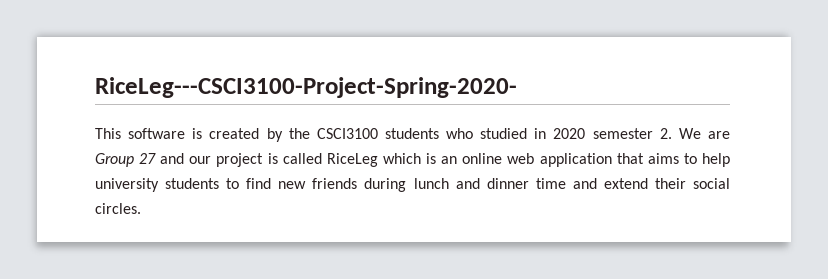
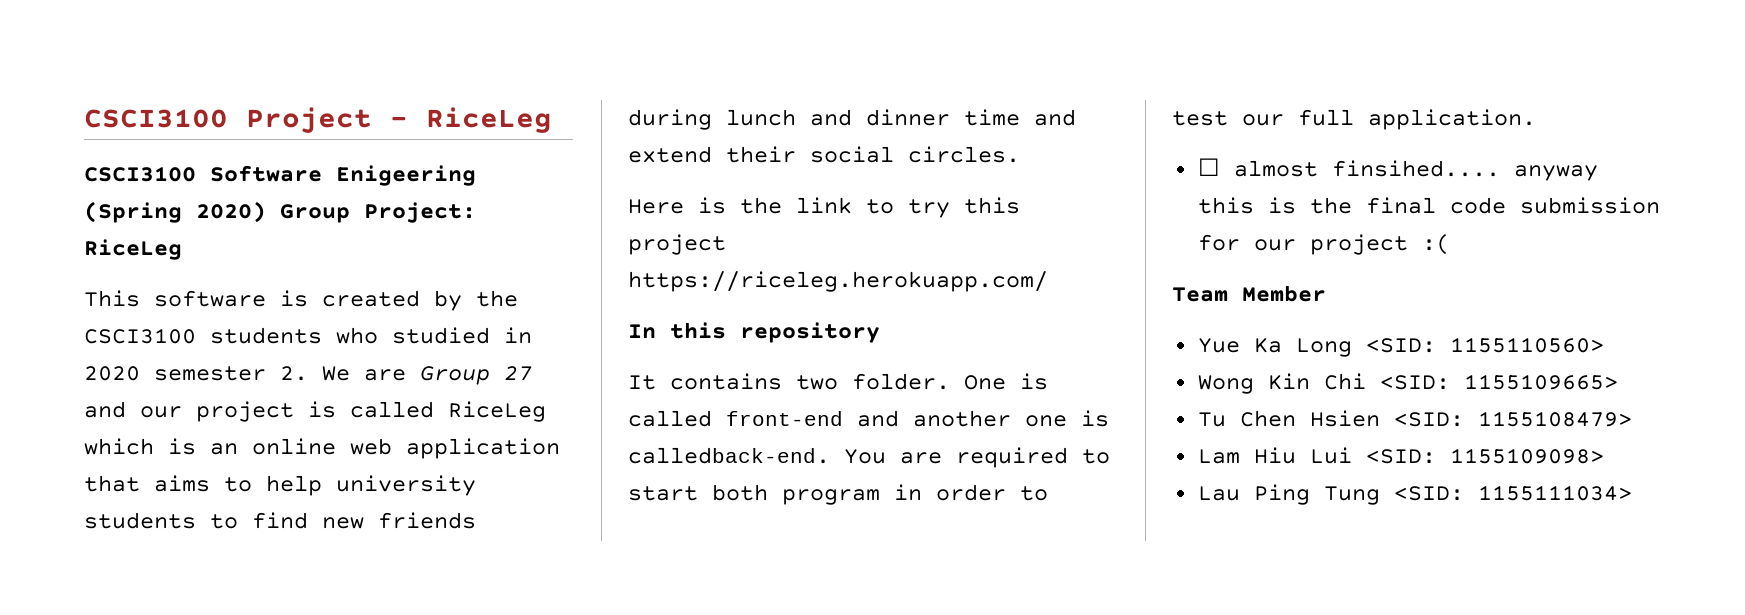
[95,77,517,98] RiceLeg---CSCI3100-Project-Spring-2020- -> [84,107,552,133] [84,165,476,186] [84,201,476,223] [84,239,182,260] CSCI3100 Project - RiceLeg // CSCI3100 Software Enigeering (Spring 2020) Group Project: RiceLeg
(141, 208) none -> [628,197,1020,218] [628,234,726,255] [628,271,1048,292] [628,322,880,343] [628,373,1048,390] [628,410,1109,427] [628,447,1110,468] [628,484,1048,505] [1172,109,1536,130] [1197,158,1598,181] [1197,197,1660,214] [1197,234,1450,255] [1172,285,1326,302] [1197,337,1604,357] [1197,373,1618,394] [1197,410,1632,427] [1197,447,1604,464] [1197,484,1632,505] // Here is the link to try this project https://riceleg.herokuapp.com/ // In this repository // It contains two folder. One is called front-end and another one is calledback-end. You are required to start both program in order to test our full application. // ☐ almost finsihed.... anyway this is the final code submission for our project :( // Team Member // Yue Ka Long <SID: 1155110560> // Wong Kin Chi <SID: 1155109665> // Tu Chen Hsien <SID: 1155108479> // Lam Hiu Lui <SID: 1155109098> // Lau Ping Tung <SID: 1155111034>

